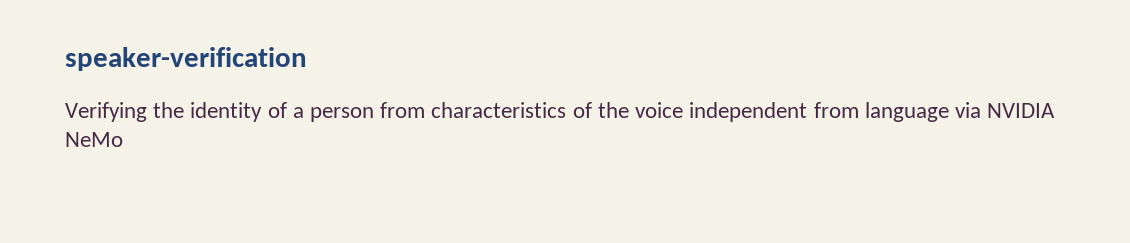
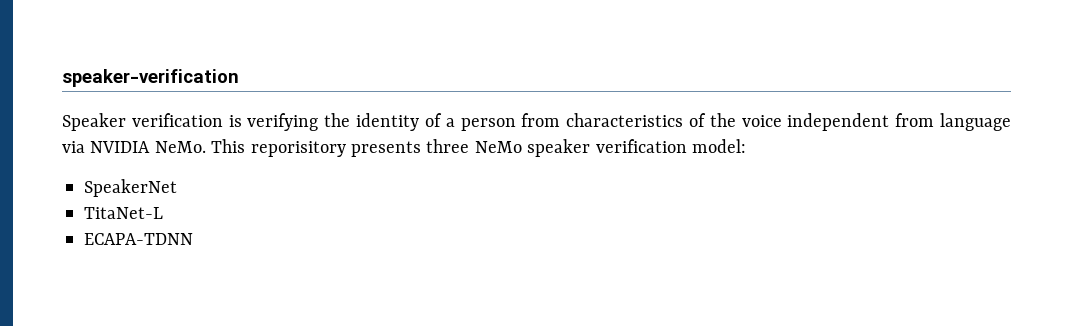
[65,102,147,122] Verifying -> [62,113,319,131] Speaker verification is verifying
[65,132,123,147] NeMo -> [154,139,746,157] [84,179,177,197] [84,207,163,219] [84,233,193,245] NeMo. This reporisitory presents three NeMo speaker verification model: // SpeakerNet // TitaNet-L // ECAPA-TDNN

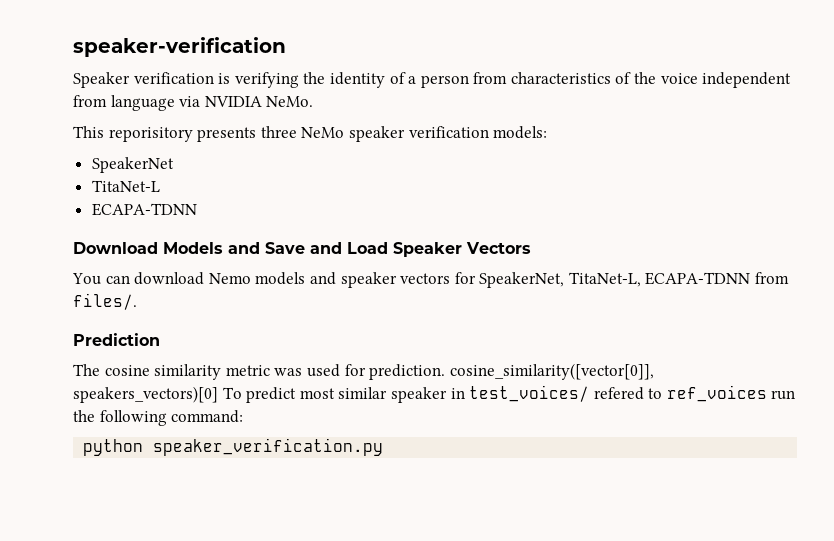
(206, 147) none -> (314, 101) //
[691,139,746,153] model: -> [493,126,548,139] models:
(193, 239) none -> [73,242,531,257] [72,272,790,288] [73,293,137,310] [73,333,160,346] [73,363,654,380] [73,385,796,403] [73,410,244,426] [83,438,384,456] // Download Models and Save and Load Speaker Vectors // You can download Nemo models and speaker vectors for SpeakerNet, TitaNet-L, ECAPA-TDNN from files/. // Prediction // The cosine similarity metric was used for prediction. cosine_similarity([vector[0]], speakers_vectors)[0] To predict most similar speaker in test_voices/ refered to ref_voices run the following command: // python speaker_verification.py

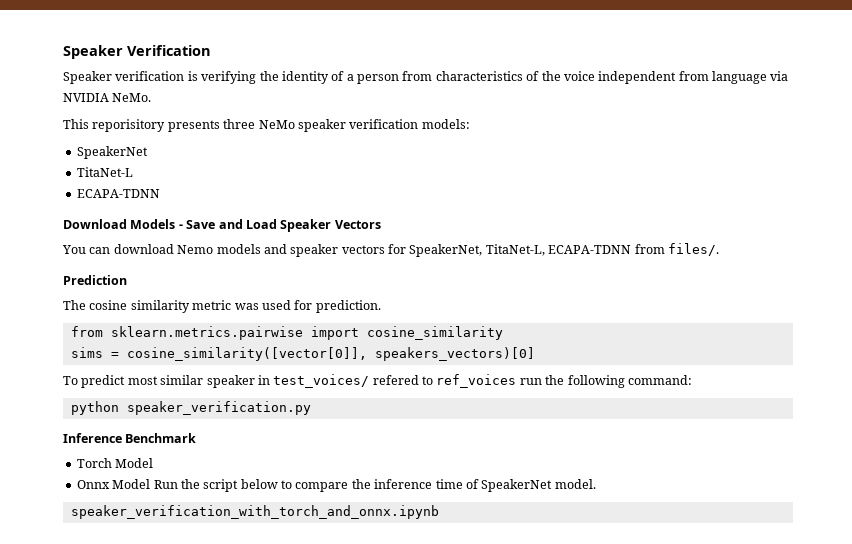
[73,37,286,57] speaker-verification -> [63,45,211,59] Speaker Verification
[228,242,260,254] and -> [178,224,183,229] -
(446, 372) none -> [70,326,503,340] [70,347,119,358] // from sklearn.metrics.pairwise import cosine_similarity // sims =
(218, 394) none -> (535, 354) //
(384, 447) none -> [63,433,197,443] [76,458,154,468] [76,479,596,492] [70,505,439,519] // Inference Benchmark // Torch Model // Onnx Model Run the script below to compare the inference time of SpeakerNet model. // speaker_verification_with_torch_and_onnx.ipynb

